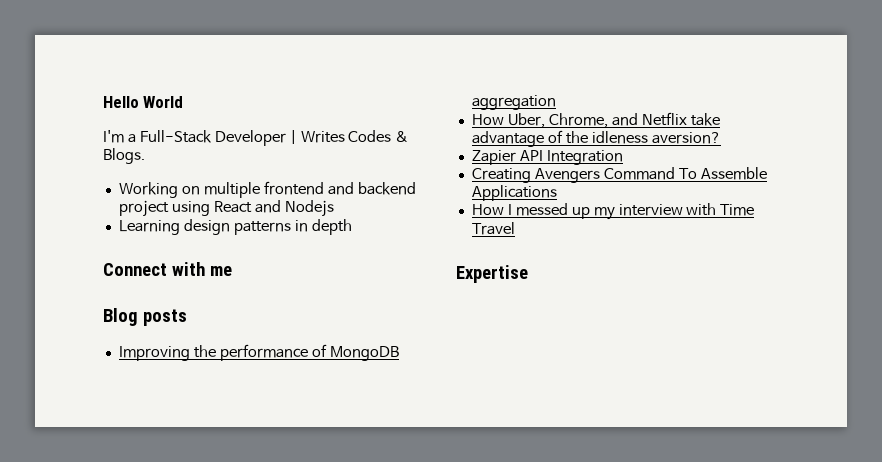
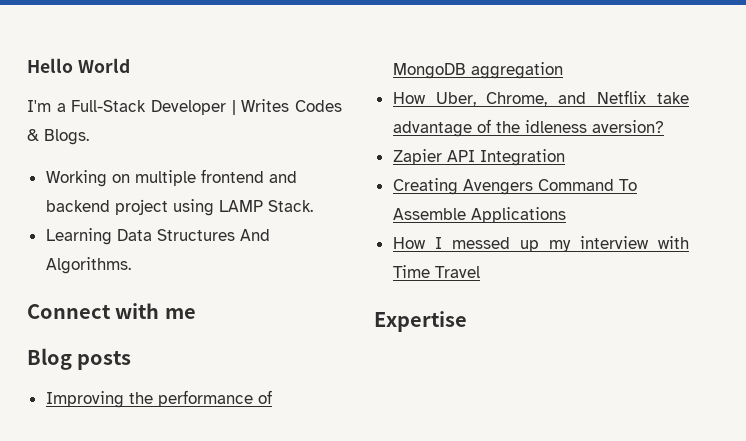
[213,200,334,217] [118,219,352,235] React and Nodejs // Learning design patterns in depth -> [218,200,313,212] [45,228,270,245] [45,257,131,274] LAMP Stack. // Learning Data Structures And Algorithms.

